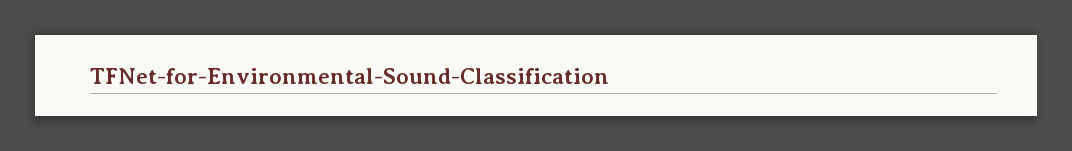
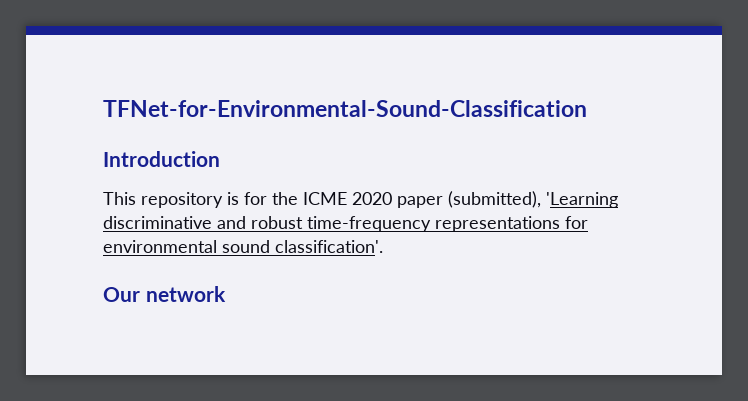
(609, 76) none -> [103,151,220,167] [103,191,618,208] [103,216,588,232] [103,240,383,253] [103,286,226,302] // Introduction // This repository is for the ICME 2020 paper (submitted), 'Learning discriminative and robust time-frequency representations for environmental sound classification'. // Our network

